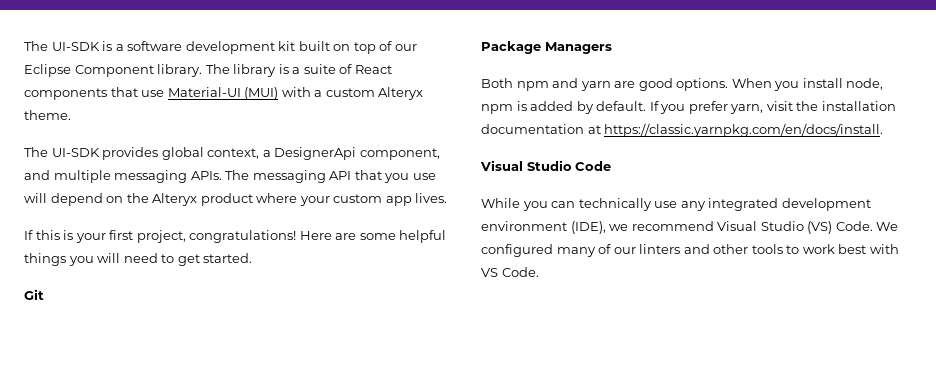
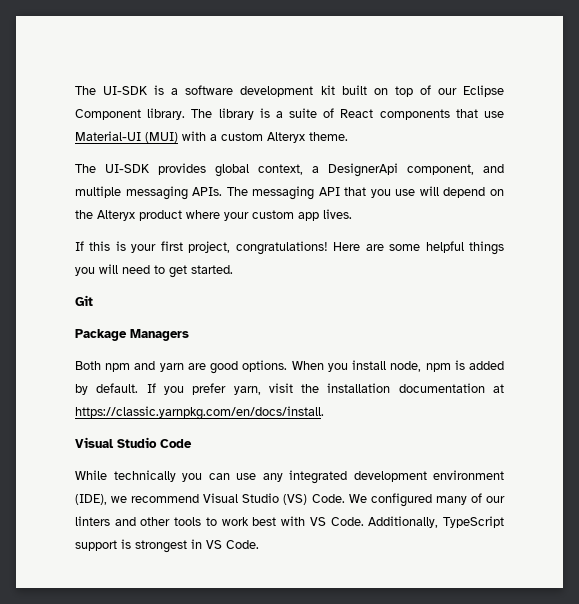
(520, 203) none -> [113,470,176,482] technically
[578,198,652,211] technically -> (230, 476) none
(539, 272) none -> [368,516,504,528] [75,539,259,553] Additionally, TypeScript support is strongest in VS Code.

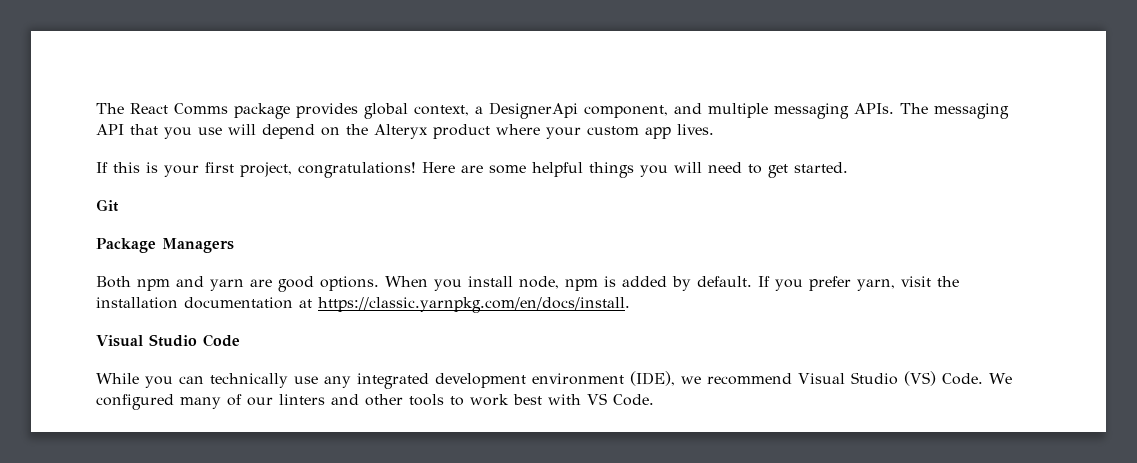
[75,85,504,97] [75,108,505,120] [75,131,348,143] [75,164,150,173] The UI-SDK is a software development kit built on top of our Eclipse Component library. The library is a suite of React components that use Material-UI (MUI) with a custom Alteryx theme. // The UI-SDK -> [96,103,290,119] The React Comms package
[113,470,176,482] technically -> (139, 378) none
(230, 476) none -> [210,373,288,388] technically
[368,516,504,528] [75,539,259,553] Additionally, TypeScript support is strongest in VS Code. -> (654, 400) none

